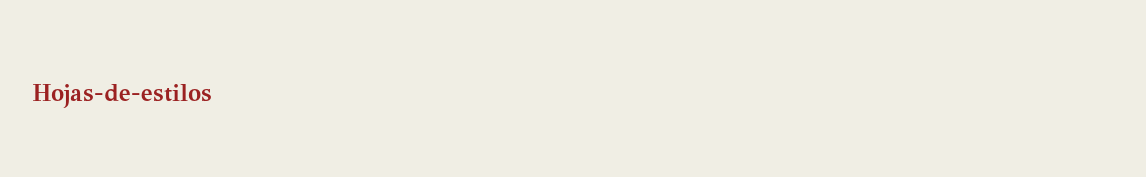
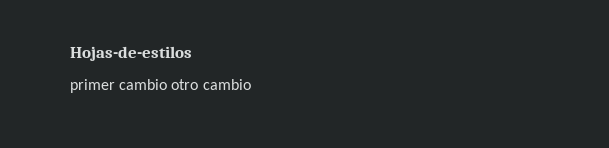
(212, 96) none -> [70,79,251,93] // primer cambio otro cambio

